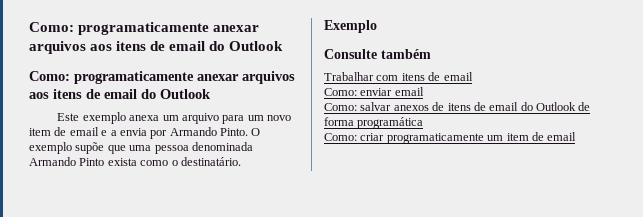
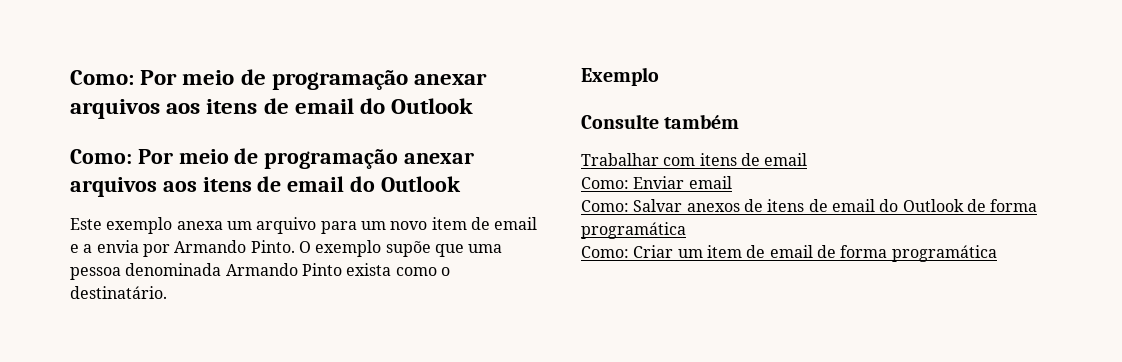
[29,22,210,35] Como: programaticamente -> [70,69,408,90] Como: Por meio de programação
[74,71,194,84] programaticamente -> [137,148,399,169] Por meio de programação
[360,87,424,96] [324,102,392,111] enviar email // Como: salvar -> [633,176,732,189] [581,199,683,212] Enviar email // Como: Salvar
[360,133,484,144] criar programaticamente -> [633,245,674,258] Criar
(577, 136) none -> [816,245,997,262] de forma programática

